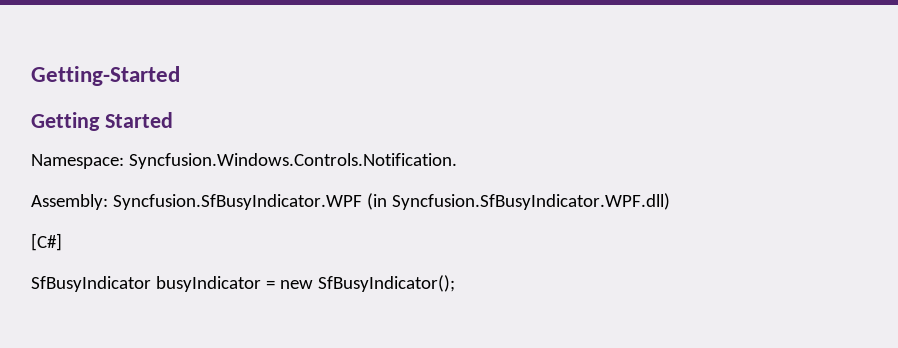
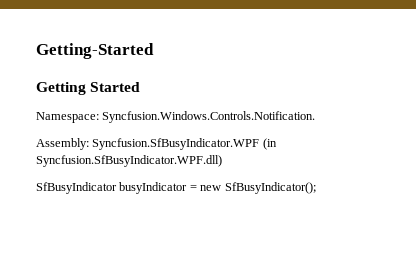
[31,233,62,251] // [C#] -> (222, 161) none

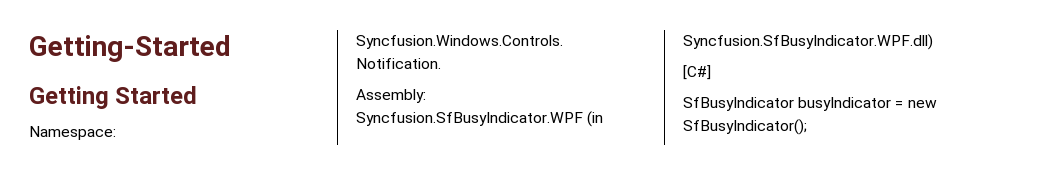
(222, 161) none -> [683,65,711,80] // [C#]

